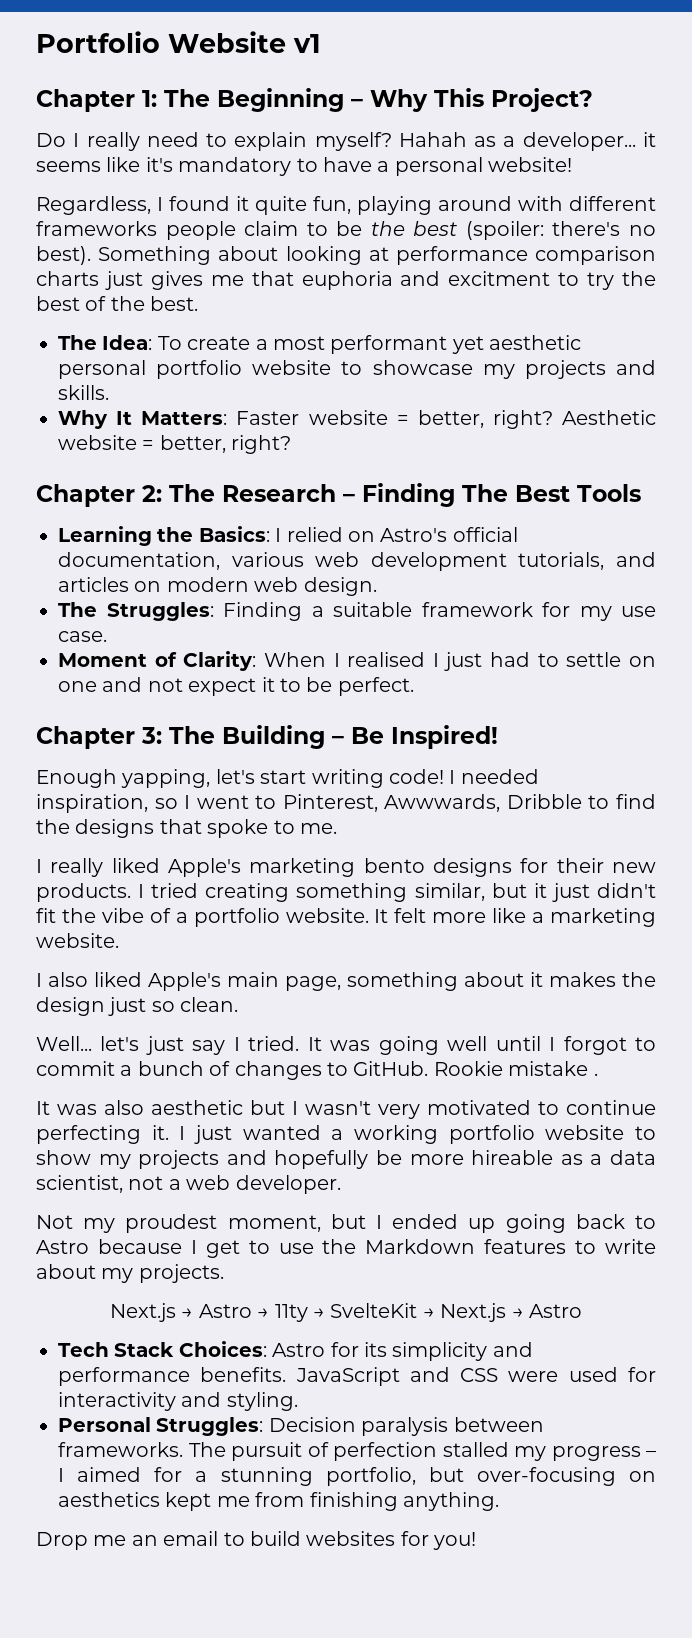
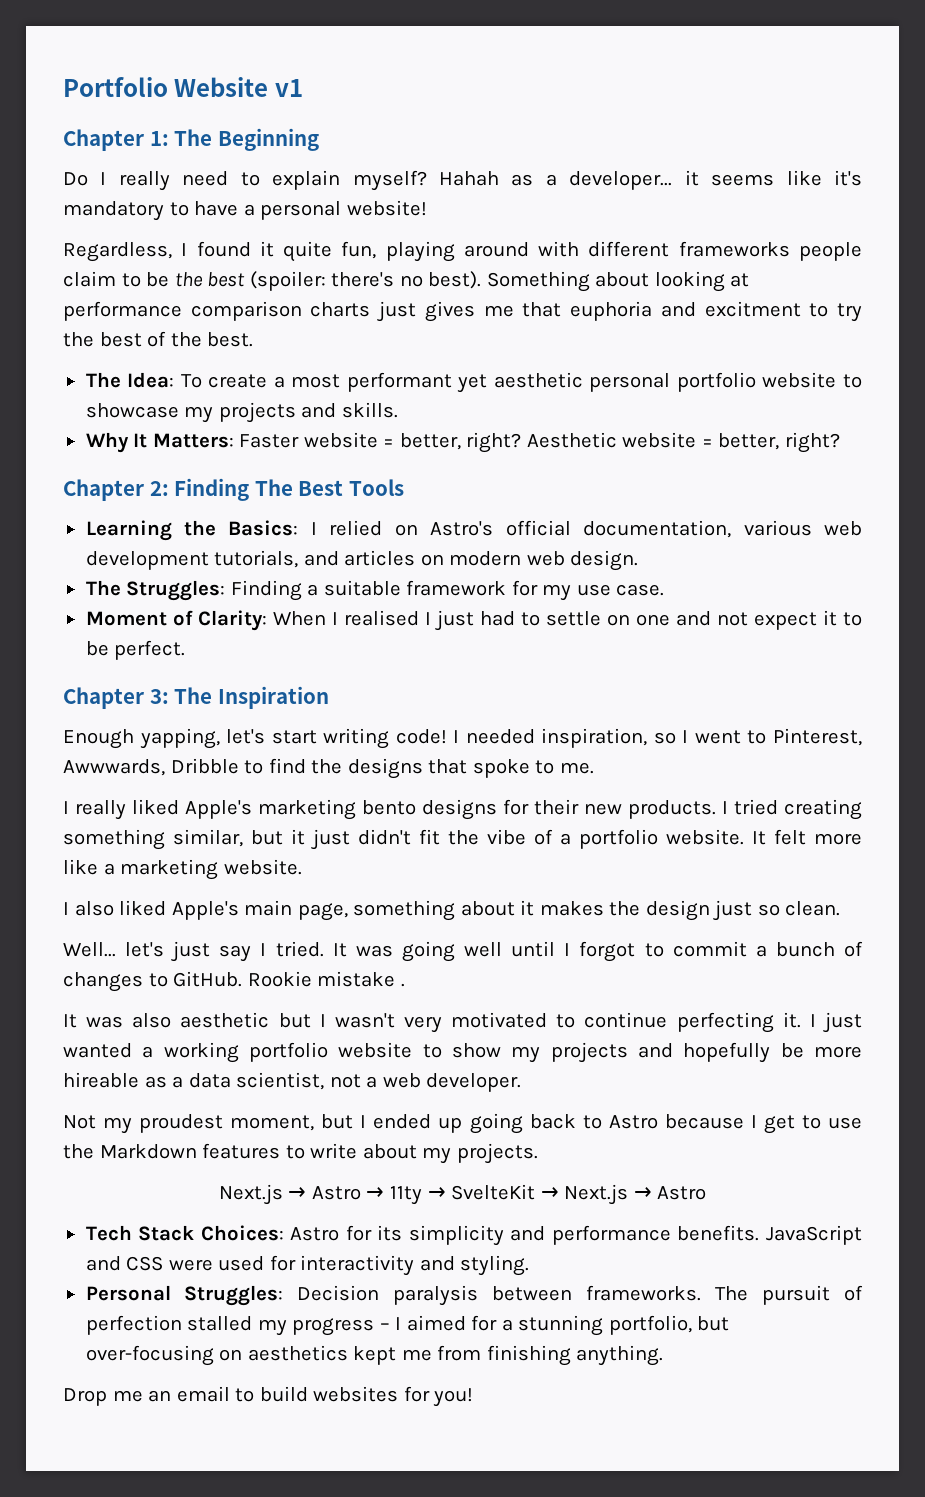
[351,88,593,112] – Why This Project? -> (319, 139) none
[169,484,355,502] The Research – -> (169, 488) none
[222,725,498,749] Building – Be Inspired! -> [217,686,329,709] Inspiration

